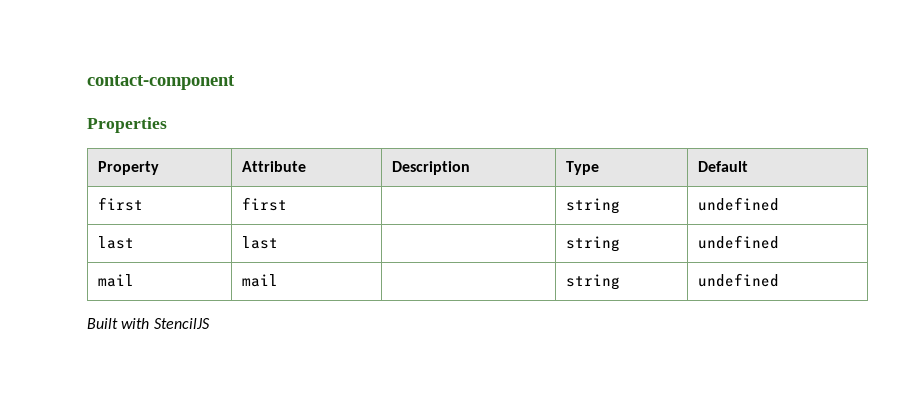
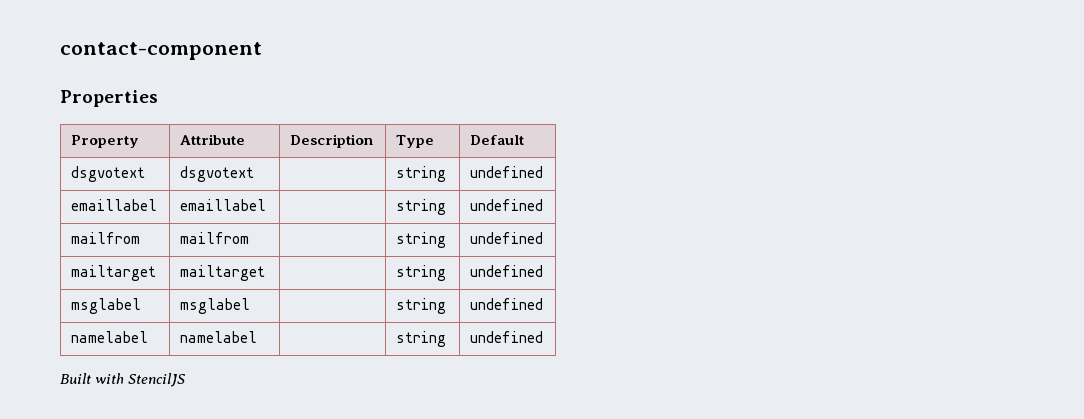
[97,197,143,211] [241,197,287,211] [565,198,620,214] [697,197,779,211] [97,236,134,249] [241,236,278,249] [565,236,620,252] [697,235,779,249] [97,274,134,287] [241,274,278,287] first | first | | string | undefined // last | last | | string | undefined // mail | mail -> [71,166,146,182] [180,166,255,182] [396,166,447,182] [470,166,544,178] [71,199,158,211] [180,199,267,211] [396,199,447,215] [470,199,544,211] [71,232,141,244] [180,232,250,244] [396,232,447,248] [470,232,544,244] [71,265,157,281] [180,265,266,281] [396,265,447,281] [470,265,544,277] [71,298,142,314] [180,298,251,314] [396,298,447,314] [470,298,544,310] [71,331,149,343] [180,331,258,343] dsgvotext | dsgvotext | | string | undefined // emaillabel | emaillabel | | string | undefined // mailfrom | mailfrom | | string | undefined // mailtarget | mailtarget | | string | undefined // msglabel | msglabel | | string | undefined // namelabel | namelabel

